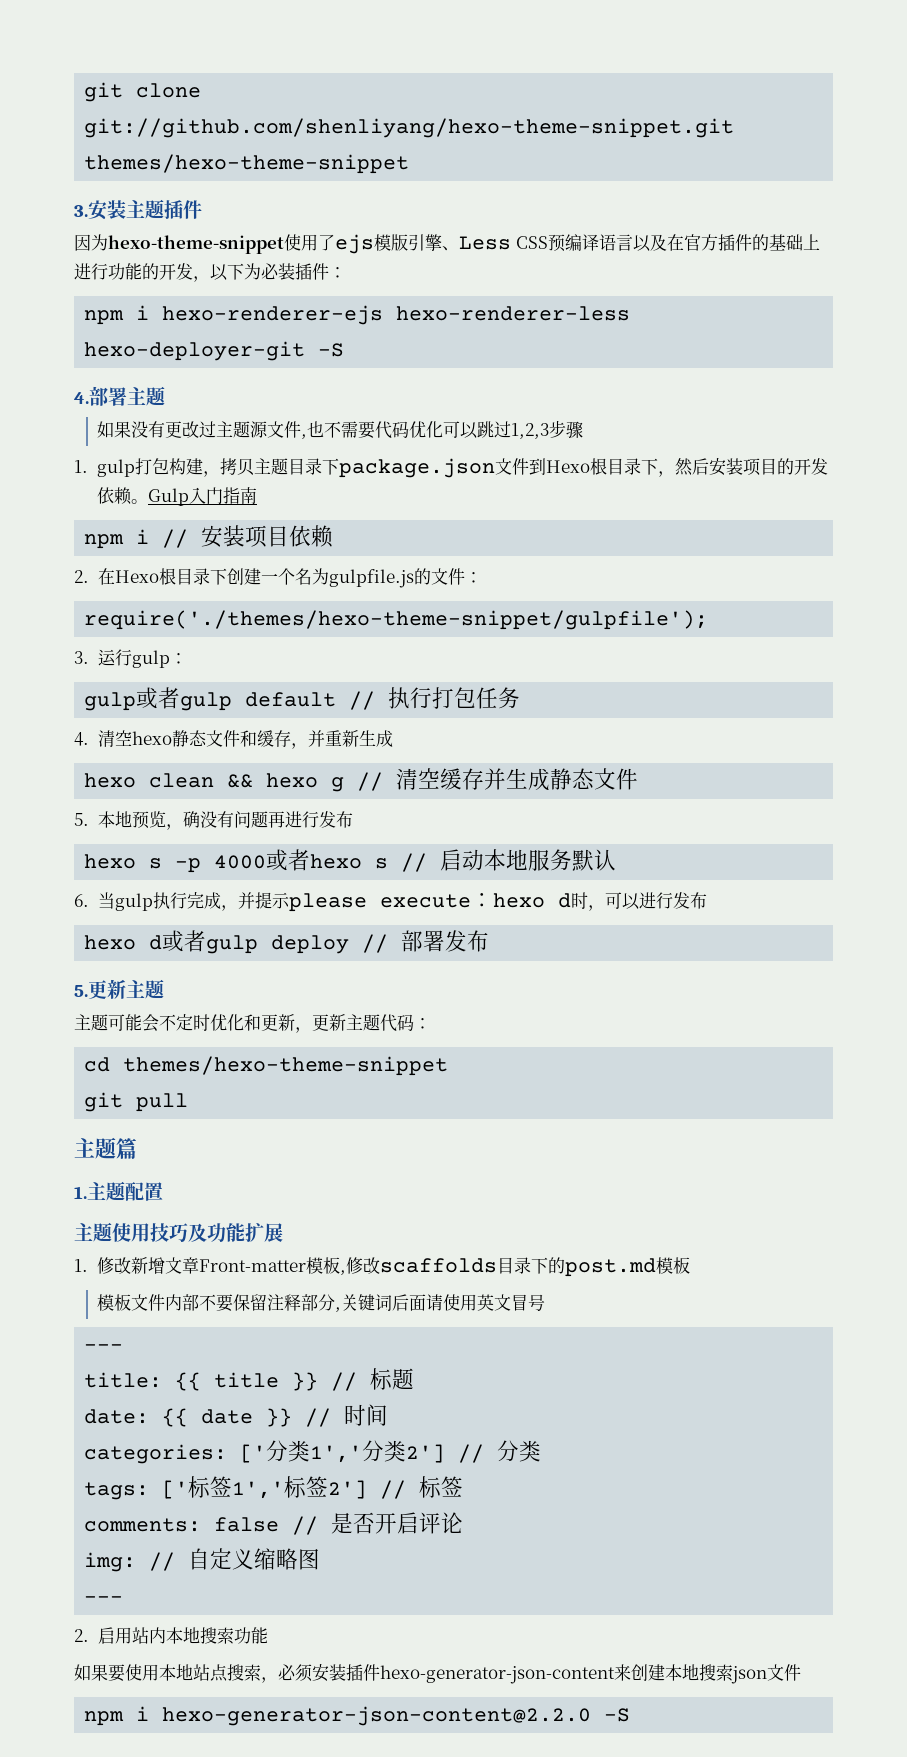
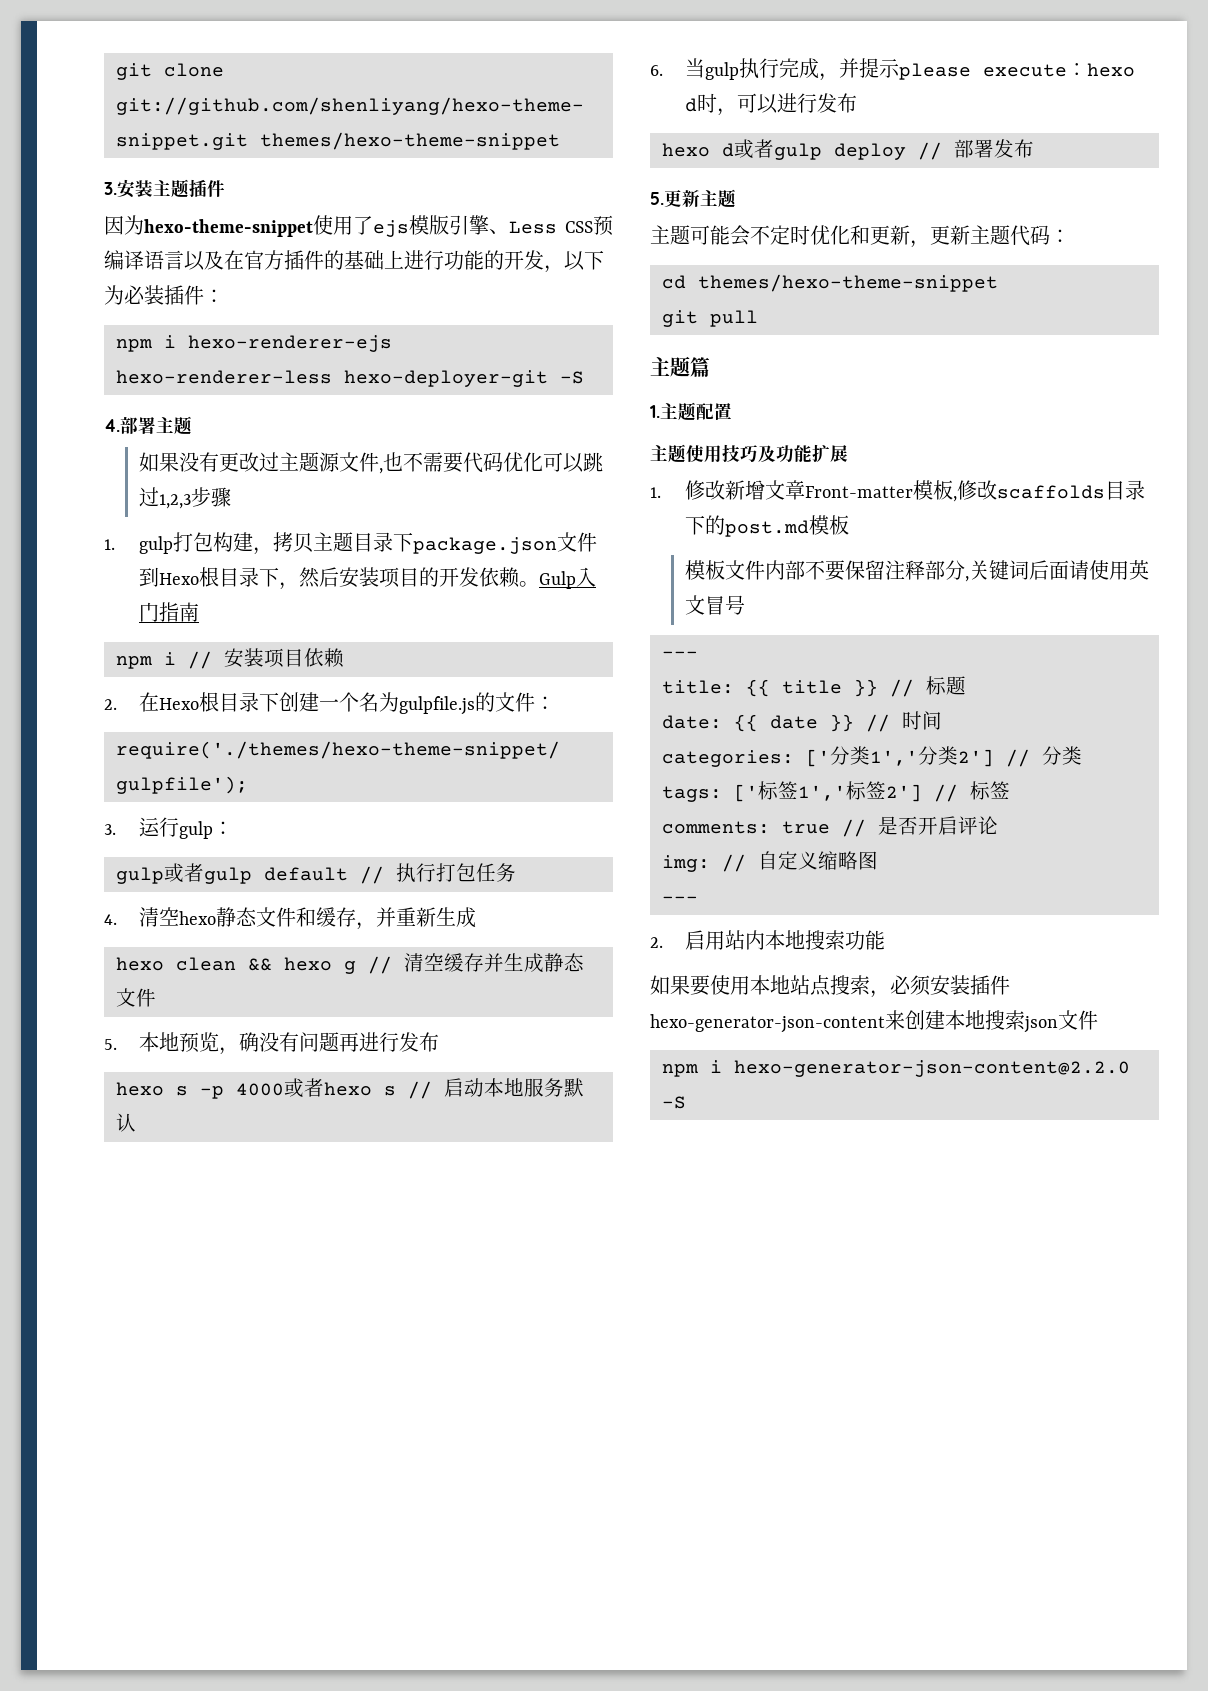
[214,1517,280,1532] false -> [782,821,830,834] true

